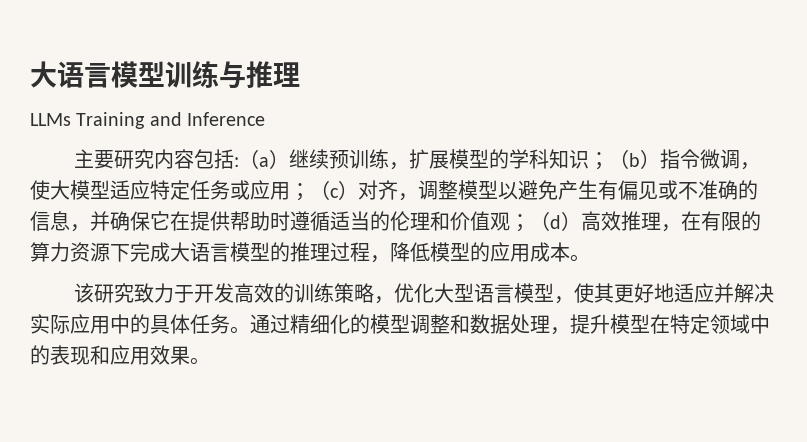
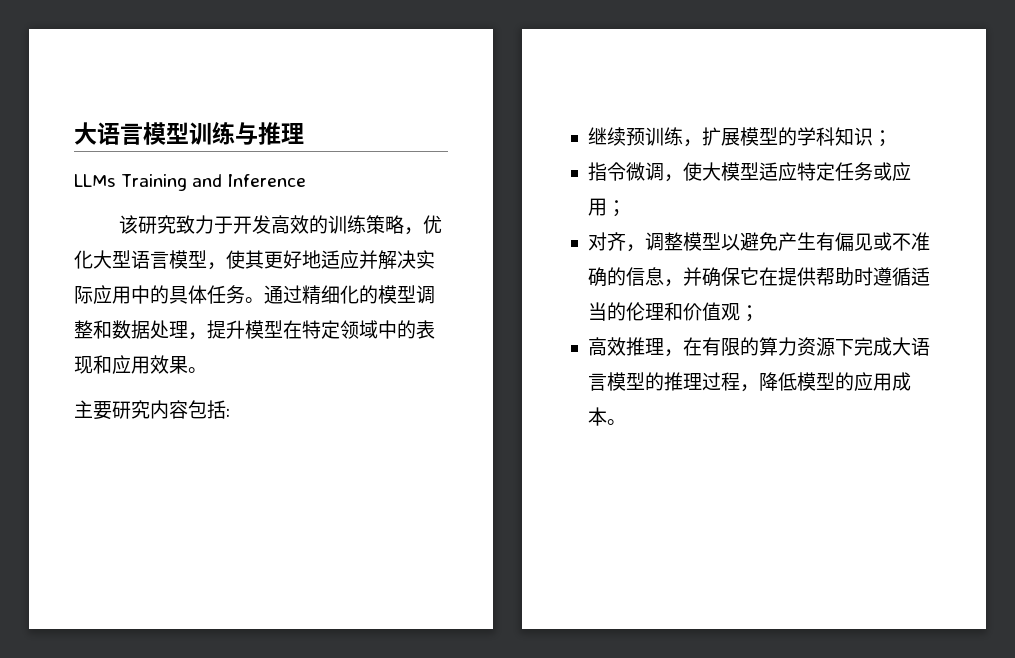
[73,149,760,170] [30,180,758,201] [30,211,761,232] [30,242,590,263] // 主要研究内容包括:（a）继续预训练，扩展模型的学科知识；（b）指令微调，使大模型适应特定任务或应用；（c）对齐，调整模型以避免产生有偏见或不准确的信息，并确保它在提供帮助时遵循适当的伦理和价值观；（d）高效推理，在有限的算力资源下完成大语言模型的推理过程，降低模型的应用成本。 -> (307, 180) none
(210, 361) none -> [74,400,230,420] [587,127,892,147] [587,162,911,182] [587,198,626,217] [587,232,930,252] [587,267,930,287] [587,302,759,322] [587,337,930,357] [587,372,911,392] [587,407,626,426] // 主要研究内容包括: // 继续预训练，扩展模型的学科知识； // 指令微调，使大模型适应特定任务或应用； // 对齐，调整模型以避免产生有偏见或不准确的信息，并确保它在提供帮助时遵循适当的伦理和价值观； // 高效推理，在有限的算力资源下完成大语言模型的推理过程，降低模型的应用成本。

